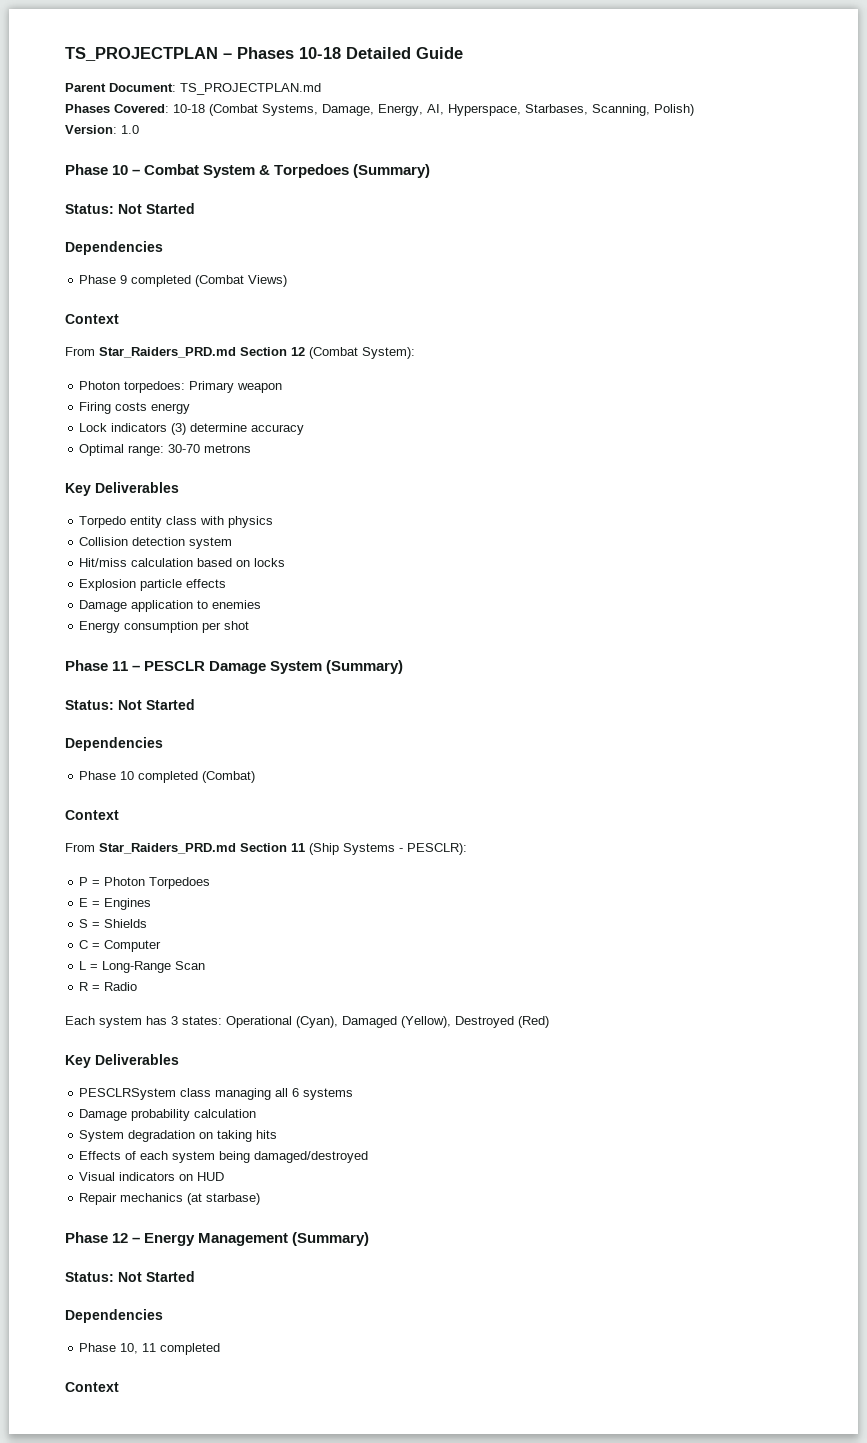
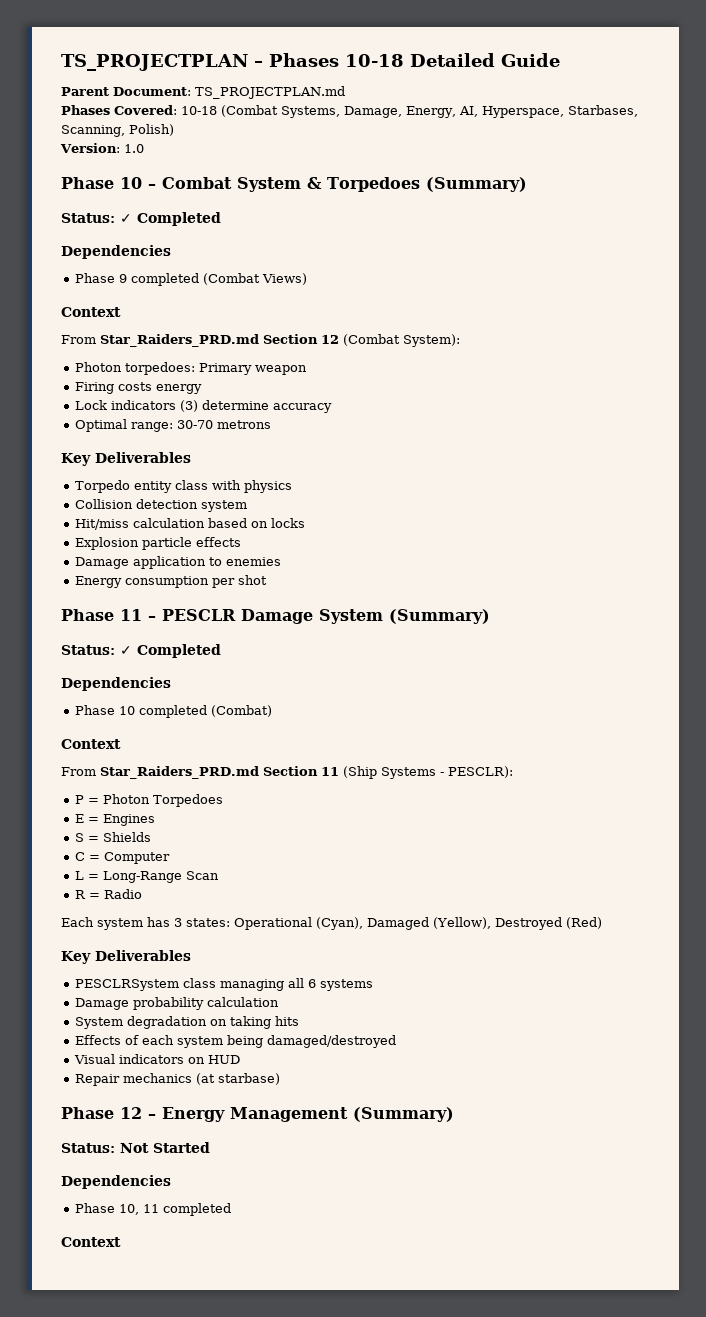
[118,203,195,214] Not Started -> [120,212,221,226] ✓ Completed
[118,699,195,710] Not Started -> [120,644,221,658] ✓ Completed

